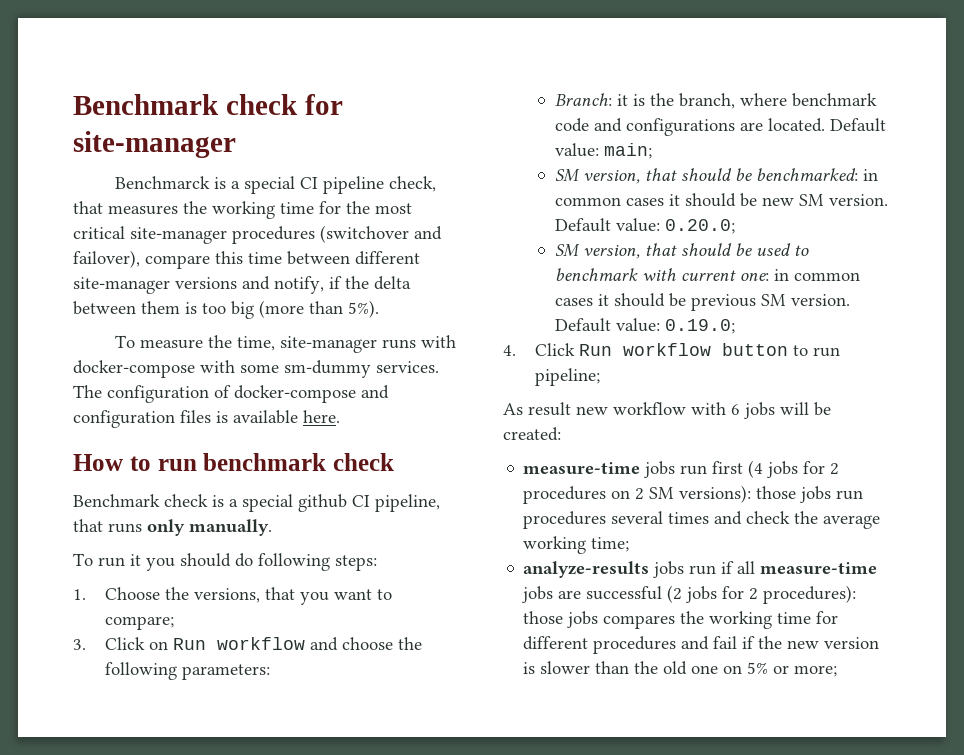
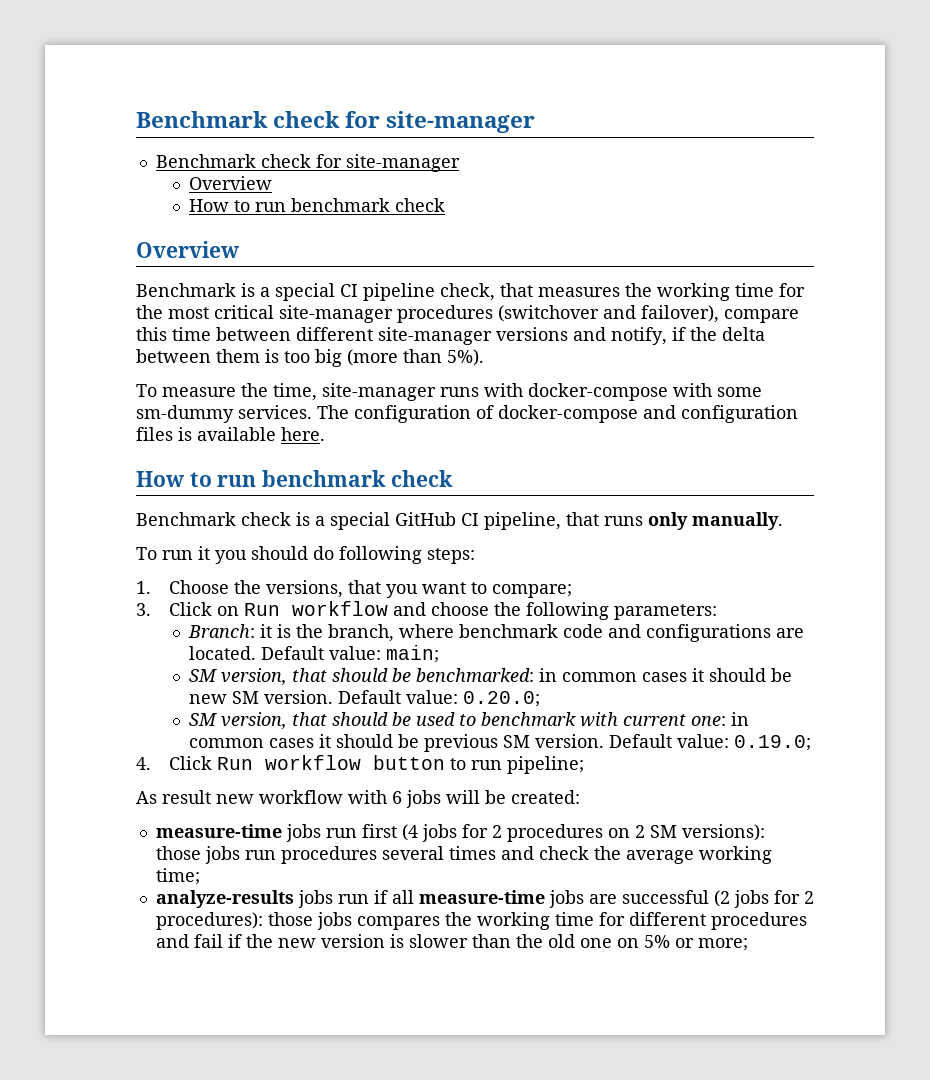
[73,94,343,115] [73,131,236,158] [114,176,210,189] Benchmark check for site-manager // Benchmarck -> [136,111,536,133] [155,154,460,172] [189,176,273,190] [189,198,446,212] [136,241,239,258] [136,283,236,297] Benchmark check for site-manager // Benchmark check for site-manager // Overview // How to run benchmark check // Overview // Benchmark
[298,494,347,512] github -> [395,512,456,526] GitHub

